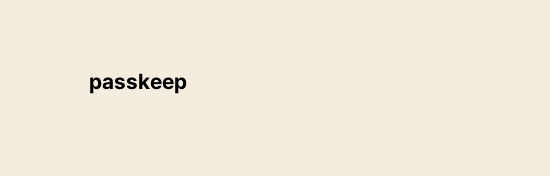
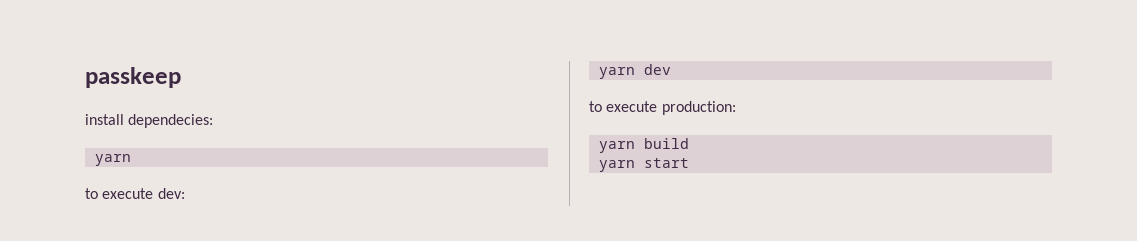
(187, 83) none -> [85,114,214,128] [94,154,131,166] [85,188,185,199] [598,64,671,79] [589,101,736,115] [598,138,689,153] [598,158,689,172] // install dependecies: // yarn // to execute dev: // yarn dev // to execute production: // yarn build // yarn start

